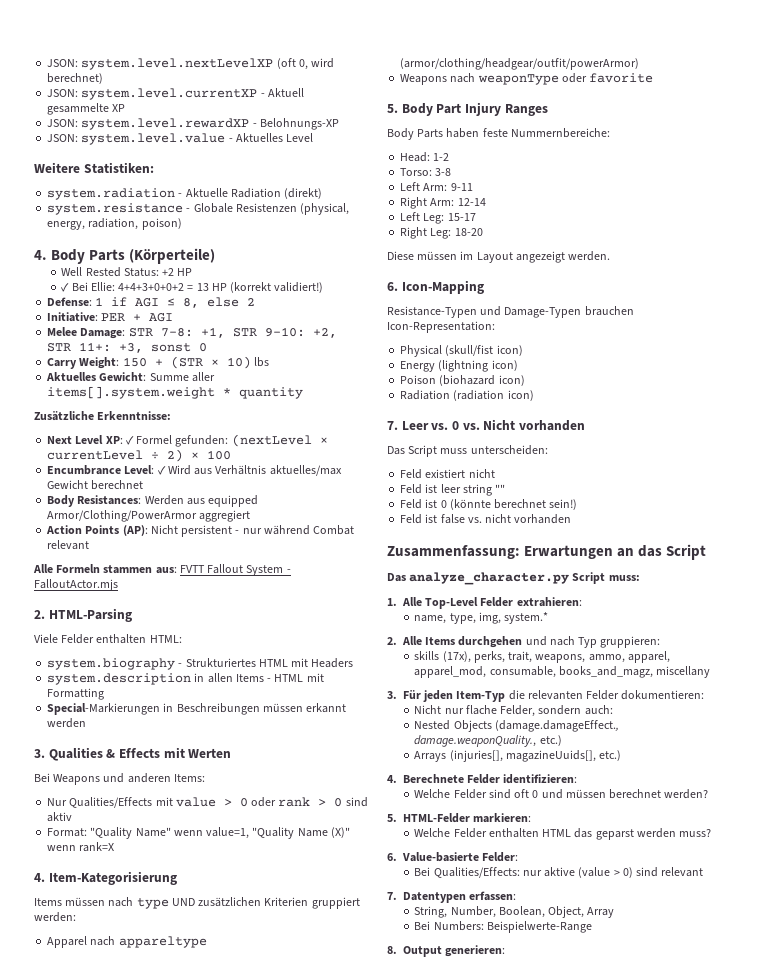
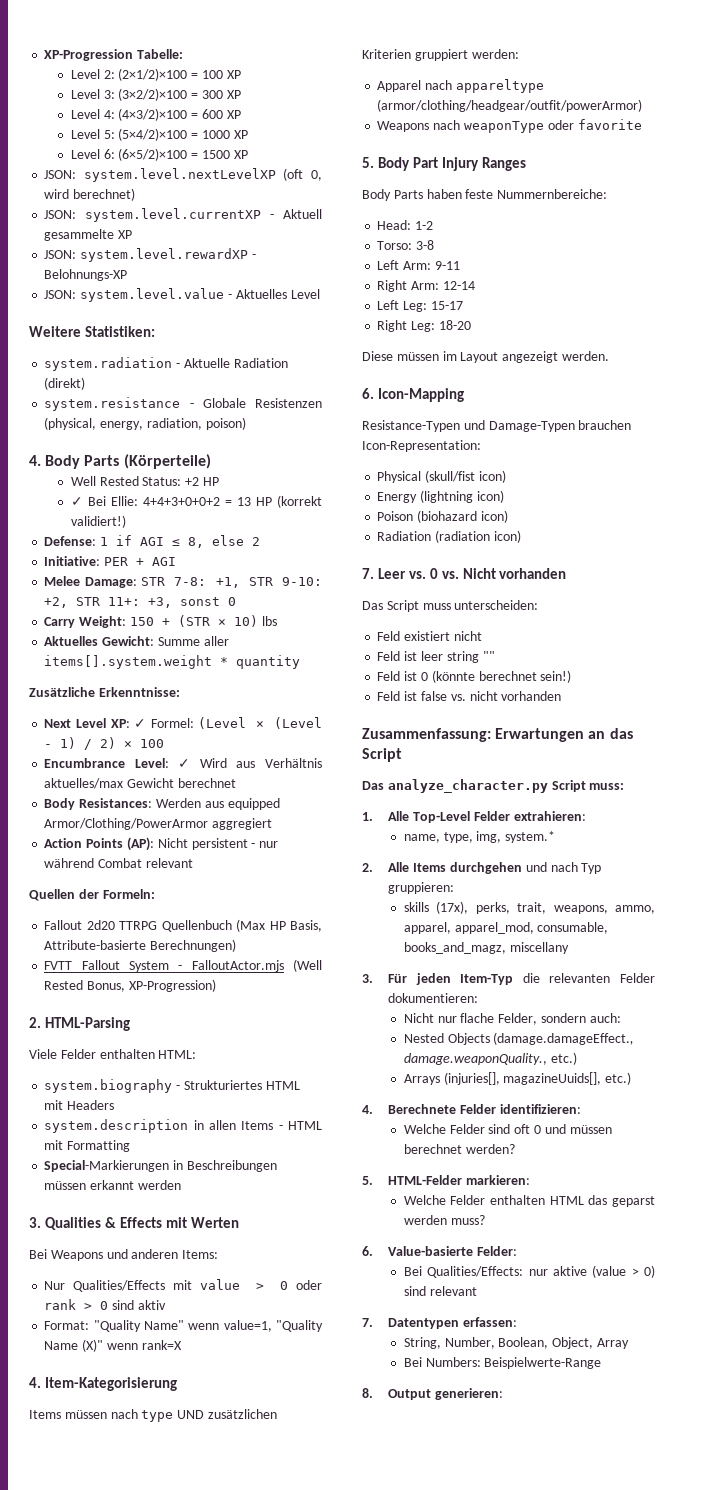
(47, 63) none -> [44,49,184,61] [70,68,241,81] [70,88,241,101] [70,108,241,121] [70,128,248,141] [70,148,248,161] XP-Progression Tabelle: // Level 2: (2×1/2)×100 = 100 XP // Level 3: (3×2/2)×100 = 300 XP // Level 4: (4×3/2)×100 = 600 XP // Level 5: (5×4/2)×100 = 1000 XP // Level 6: (6×5/2)×100 = 1500 XP //
[136,434,328,447] [47,450,160,460] Formel gefunden: (nextLevel × currentLevel ÷ -> [150,717,323,729] [44,737,93,750] Formel: (Level × (Level - 1) /
[33,564,177,574] Alle Formeln stammen aus: -> [29,889,155,901] [44,919,323,932] [44,939,237,952] Quellen der Formeln: // Fallout 2d20 TTRPG Quellenbuch (Max HP Basis, Attribute-basierte Berechnungen) //
(118, 585) none -> [293,959,322,972] [44,979,216,992] (Well Rested Bonus, XP-Progression)

